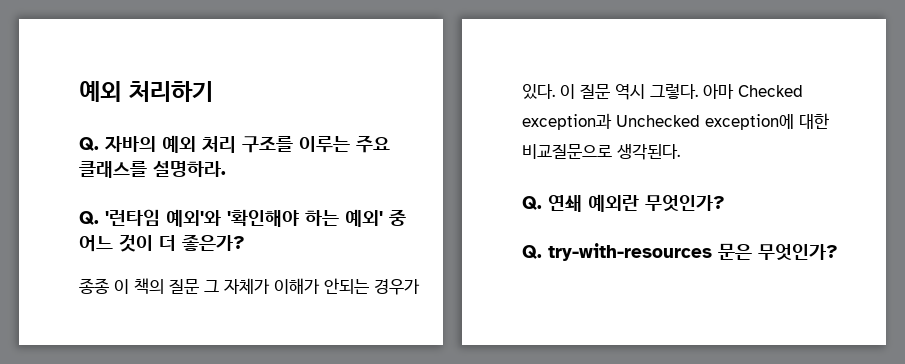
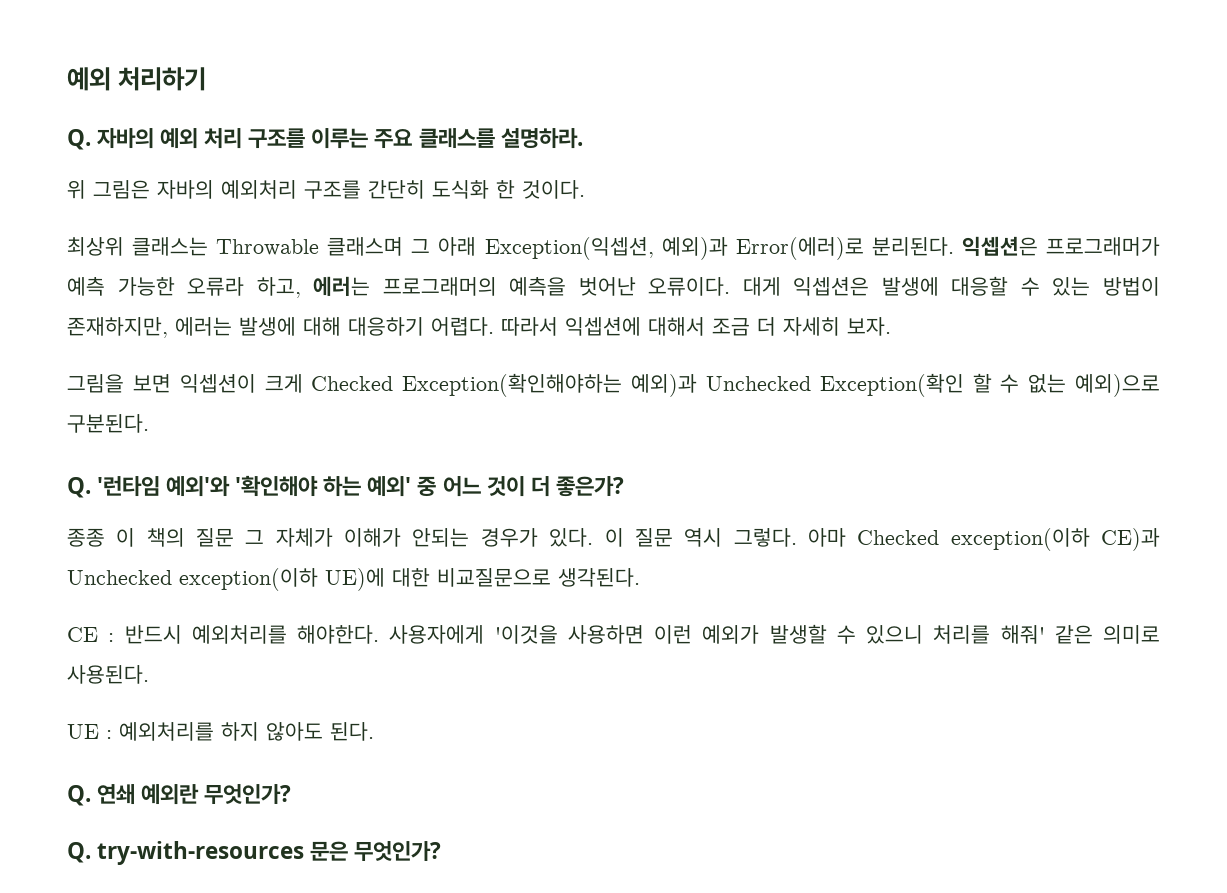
(226, 169) none -> [67,180,585,199] [67,236,1160,260] [67,276,1160,298] [67,317,891,338] [67,373,1161,397] [67,414,149,433] // 위 그림은 자바의 예외처리 구조를 간단히 도식화 한 것이다. // 최상위 클래스는 Throwable 클래스며 그 아래 Exception(익셉션, 예외)과 Error(에러)로 분리된다. 익셉션은 프로그래머가 예측 가능한 오류라 하고, 에러는 프로그래머의 예측을 벗어난 오류이다. 대게 익셉션은 발생에 대응할 수 있는 방법이 존재하지만, 에러는 발생에 대해 대응하기 어렵다. 따라서 익셉션에 대해서 조금 더 자세히 보자. // 그림을 보면 익셉션이 크게 Checked Exception(확인해야하는 예외)과 Unchecked Exception(확인 할 수 없는 예외)으로 구분된다.
[522,113,829,130] [522,144,680,160] exception과 Unchecked exception에 대한 비교질문으로 생각된다. -> [950,528,1161,551] [67,568,640,591] [67,624,1160,644] [67,665,149,684] [67,722,374,741] exception(이하 CE)과 Unchecked exception(이하 UE)에 대한 비교질문으로 생각된다. // CE : 반드시 예외처리를 해야한다. 사용자에게 '이것을 사용하면 이런 예외가 발생할 수 있으니 처리를 해줘' 같은 의미로 사용된다. // UE : 예외처리를 하지 않아도 된다.

